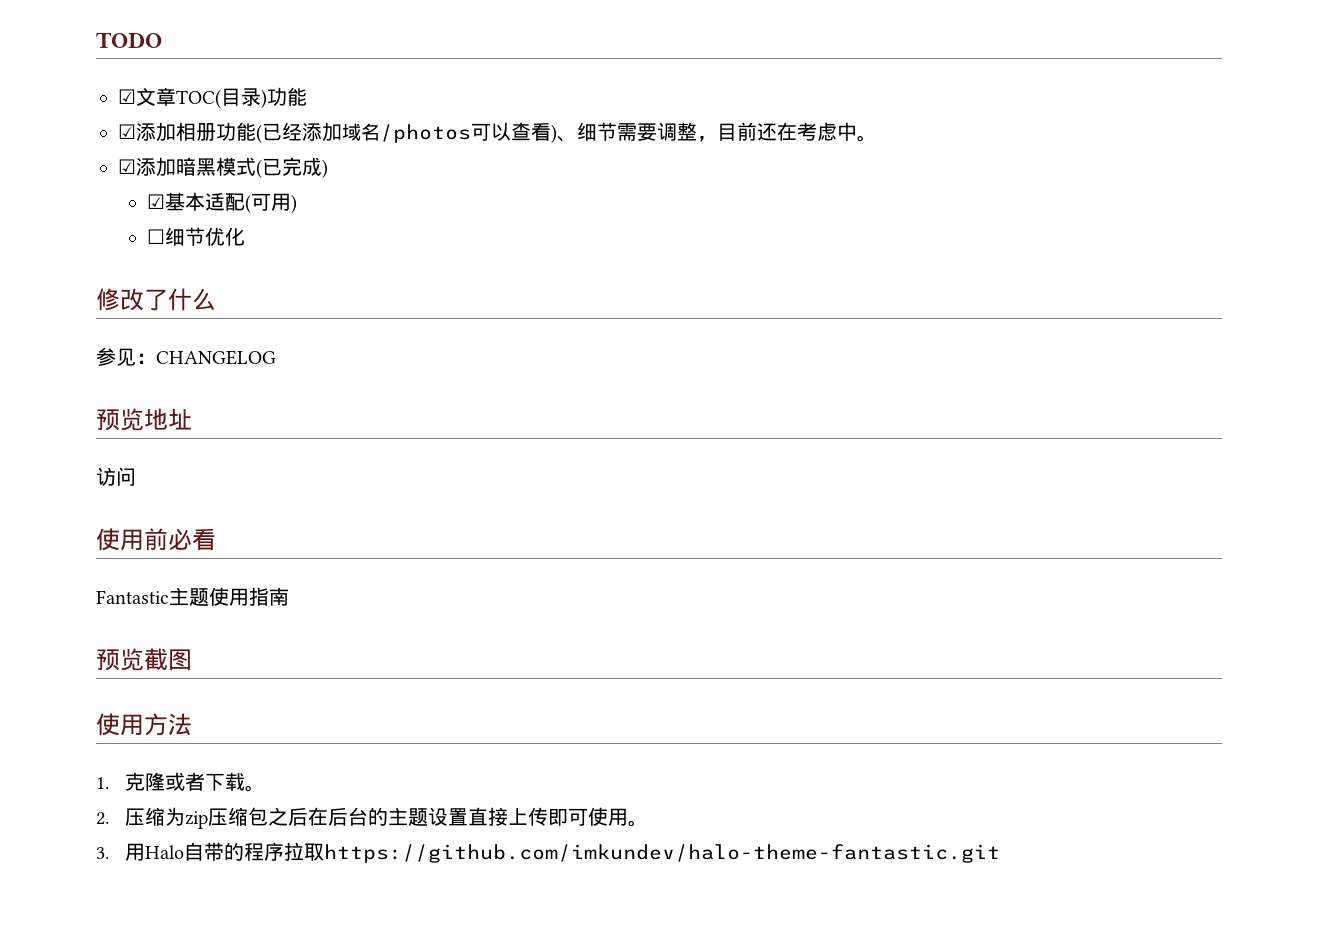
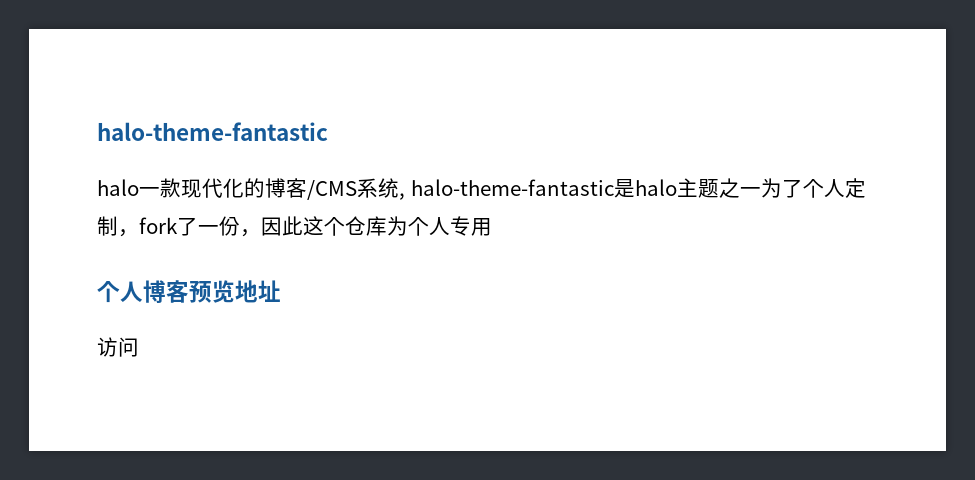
[96,32,162,48] [118,87,307,109] [118,122,877,144] [118,157,328,179] [146,192,297,214] [146,227,245,246] [96,288,216,311] [96,347,276,366] [96,408,192,431] [96,467,136,486] [96,528,216,551] [96,587,289,606] [96,648,192,671] [96,713,192,736] [96,772,265,792] [96,807,648,829] [96,842,1000,863] TODO // ☑文章TOC(目录)功能 // ☑添加相册功能(已经添加域名/photos可以查看)、细节需要调整，目前还在考虑中。 // ☑添加暗黑模式(已完成) // ☑基本适配(可用) // ☐细节优化 // 修改了什么 // 参见：CHANGELOG // 预览地址 // 访问 // 使用前必看 // Fantastic主题使用指南 // 预览截图 // 使用方法 // 1.克隆或者下载。 // 2.压缩为zip压缩包之后在后台的主题设置直接上传即可使用。 // 3.用Halo自带的程序拉取https://github.com/imkundev/halo-theme-fantastic.git -> [97,122,328,141] [97,178,866,200] [97,216,492,237] [97,280,281,303] [97,337,139,357] halo-theme-fantastic // halo一款现代化的博客/CMS系统, halo-theme-fantastic是halo主题之一为了个人定制，fork了一份，因此这个仓库为个人专用 // 个人博客预览地址 // 访问

